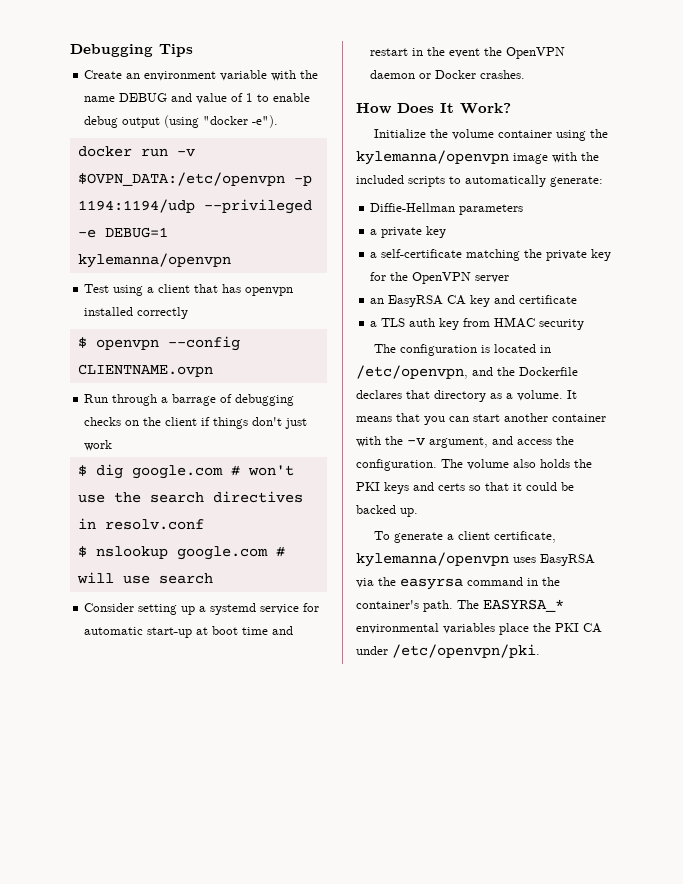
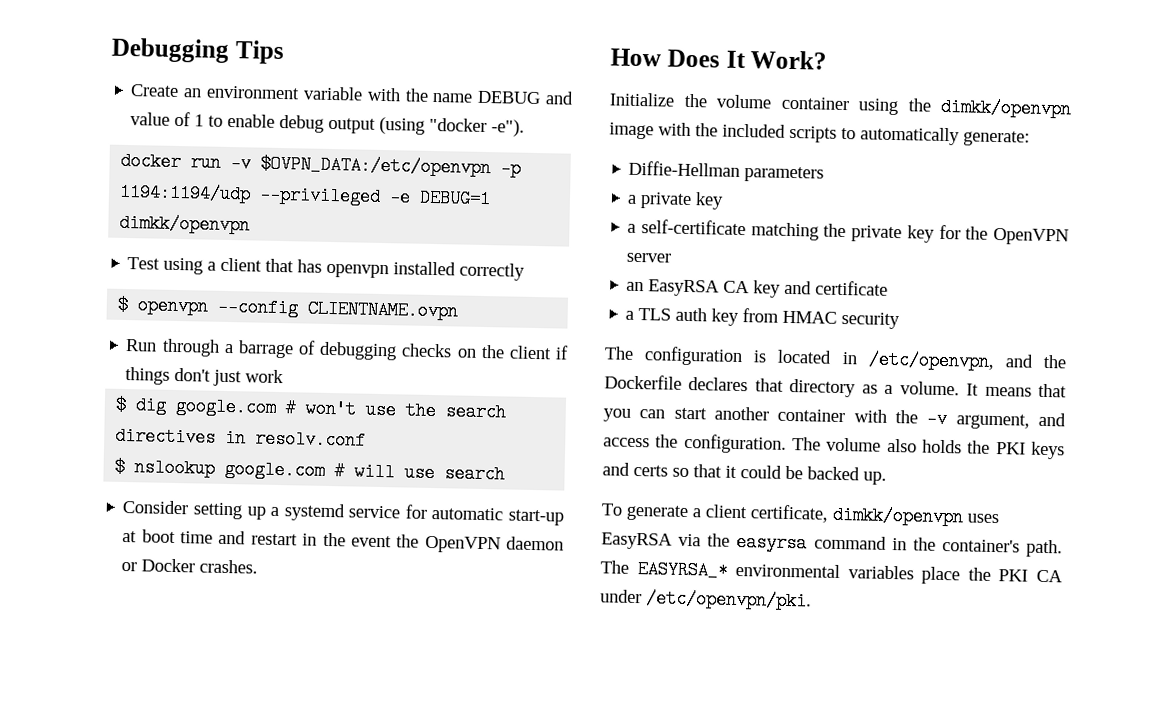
[77,253,231,268] kylemanna/openvpn -> [119,213,251,235] dimkk/openvpn
[356,150,509,165] kylemanna/openvpn -> [940,97,1072,119] dimkk/openvpn
[356,552,509,567] kylemanna/openvpn -> [832,505,964,527] dimkk/openvpn

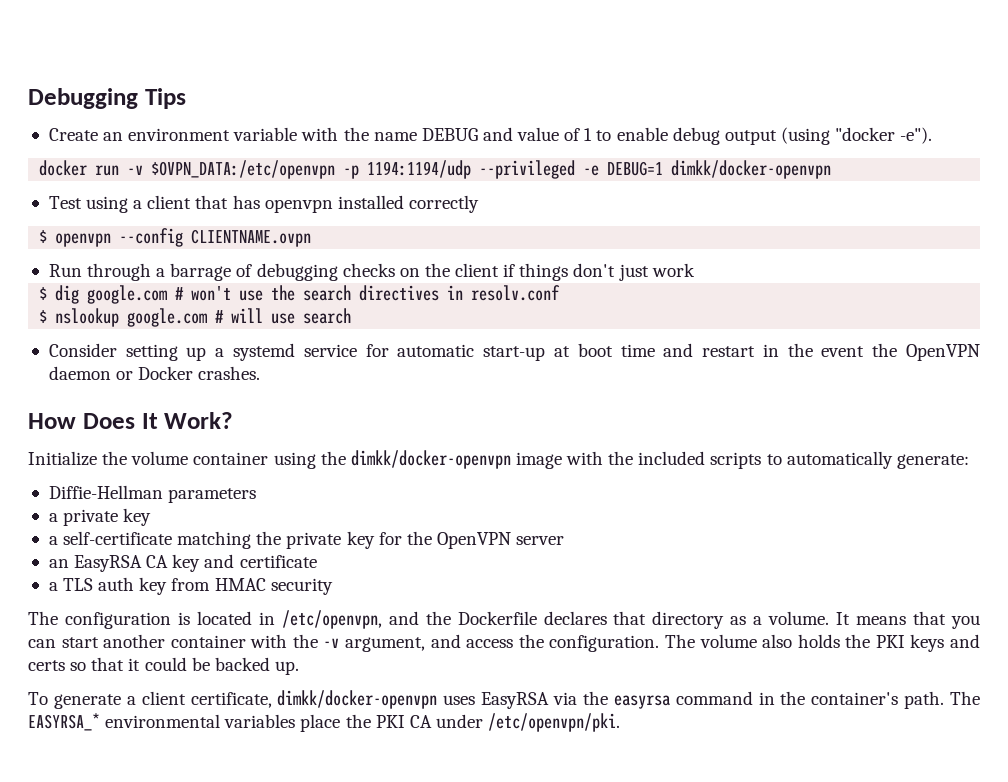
[119,213,251,235] dimkk/openvpn -> [671,160,832,179] dimkk/docker-openvpn
[940,97,1072,119] dimkk/openvpn -> [350,450,511,469] dimkk/docker-openvpn
[832,505,964,527] dimkk/openvpn -> [277,690,438,709] dimkk/docker-openvpn

